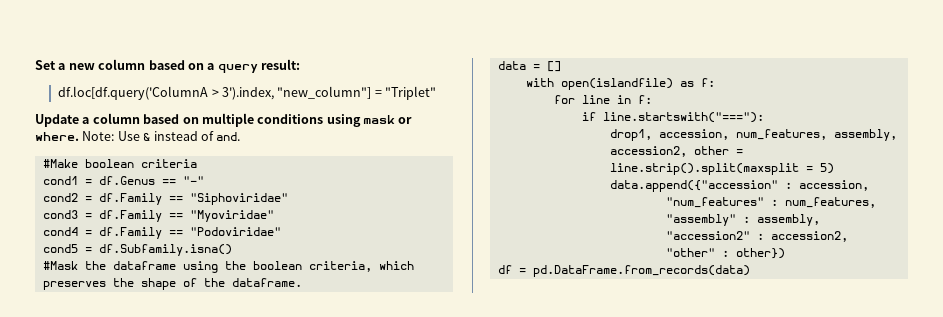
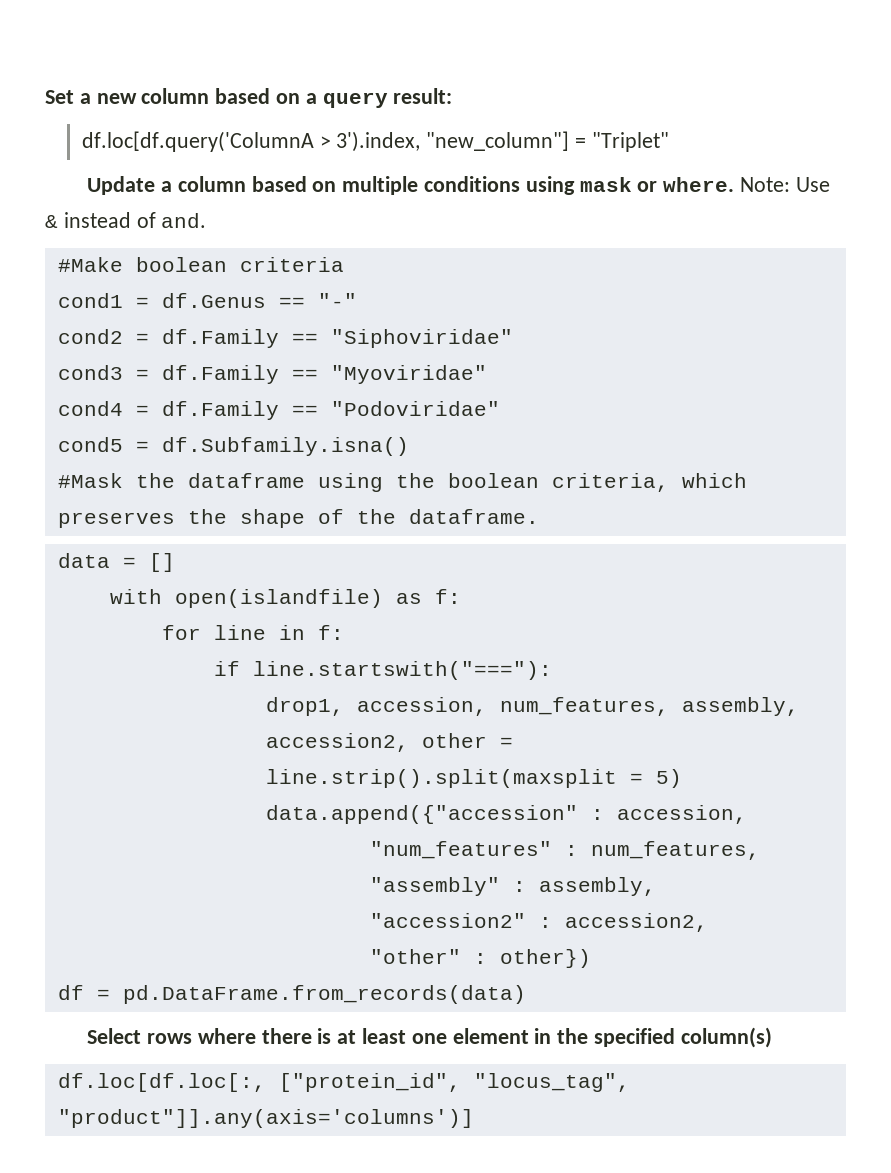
(750, 271) none -> [87,1027,772,1048] [57,1073,630,1092] [57,1109,474,1128] // Select rows where there is at least one element in the specified column(s) // df.loc[df.loc[:, ["protein_id", "locus_tag", "product"]].any(axis='columns')]

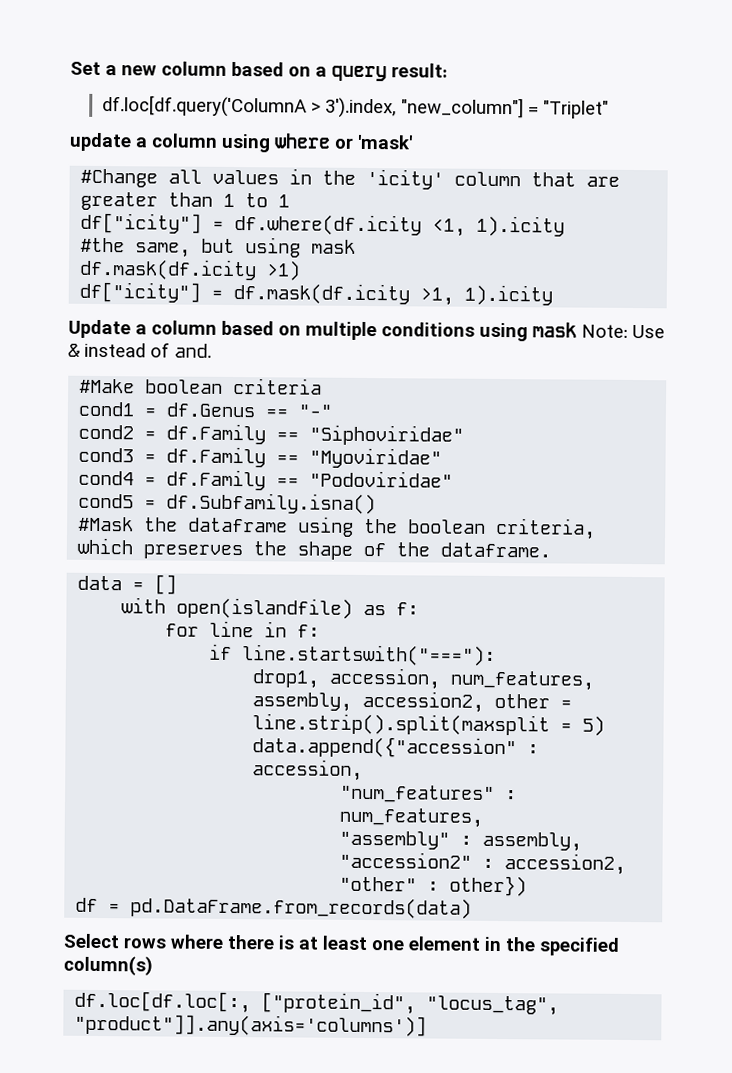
(669, 142) none -> [69,132,413,153] [80,168,621,190] [80,191,291,211] [80,212,566,237] [80,237,357,258] [79,258,302,281] [79,281,554,306] // update a column using where or 'mask' // #Change all values in the 'icity' column that are greater than 1 to 1 // df["icity"] = df.where(df.icity <1, 1).icity // #the same, but using mask // df.mask(df.icity >1) // df["icity"] = df.mask(df.icity >1, 1).icity
[637,177,735,192] or where. -> (577, 330) none

